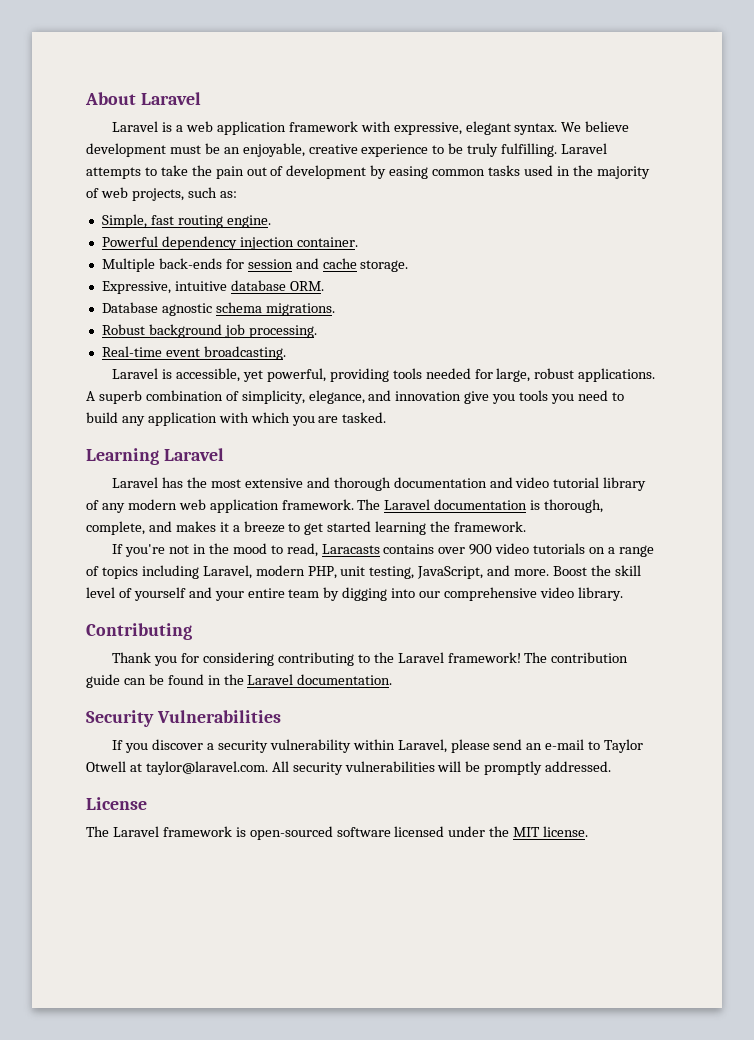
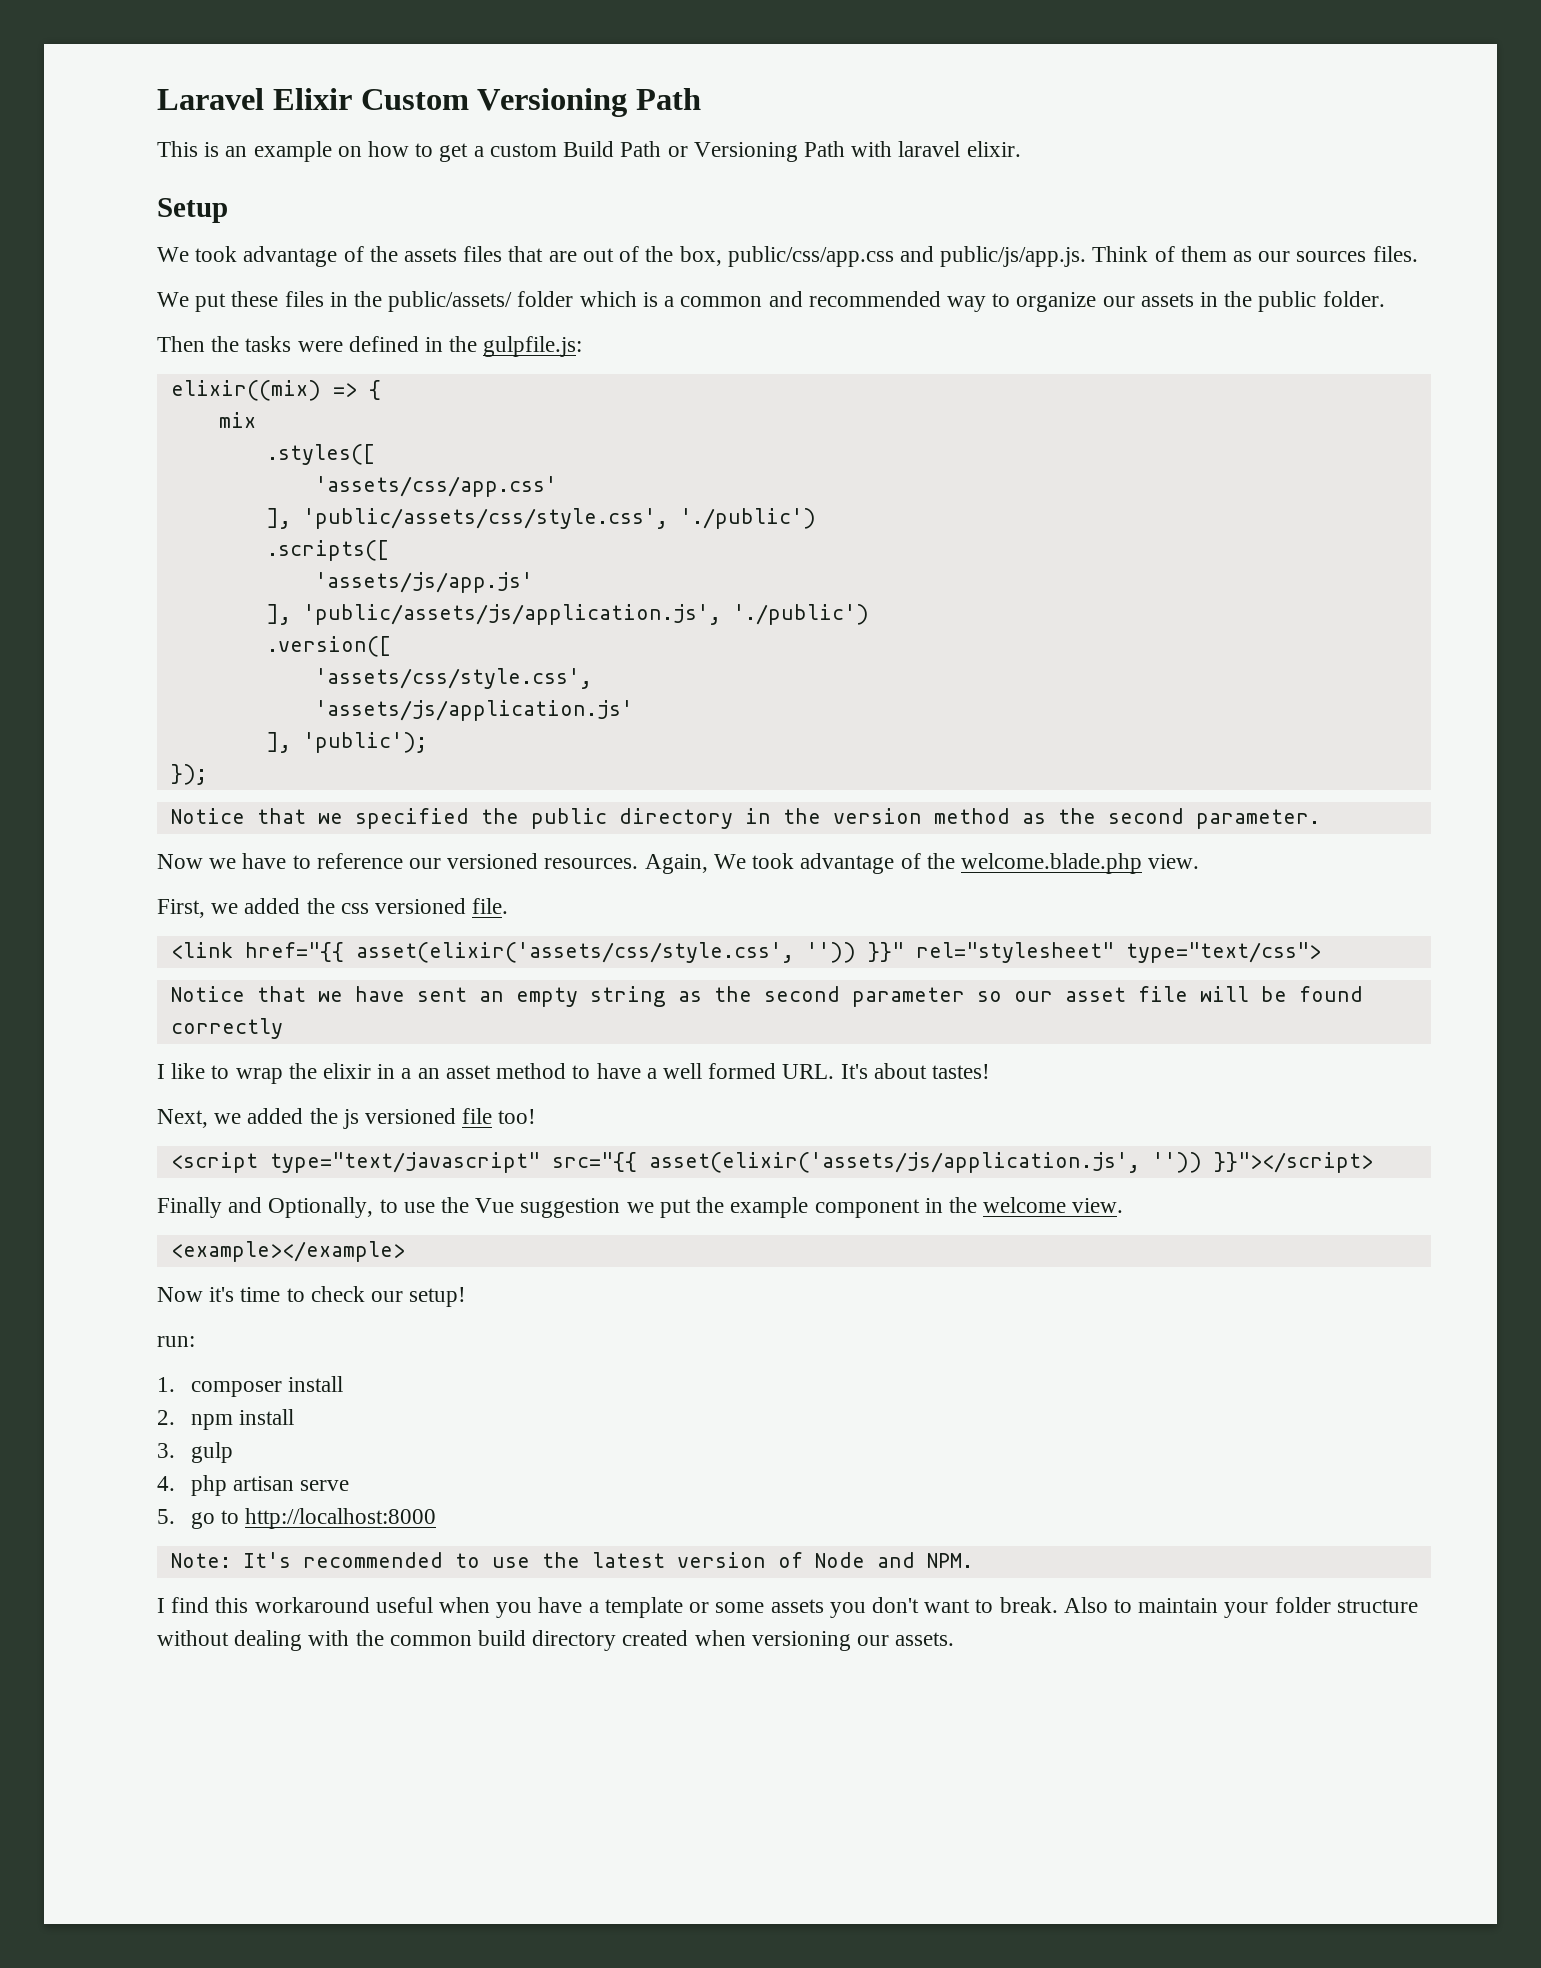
[85,92,201,105] [112,121,630,135] [86,143,608,157] [86,165,650,179] [86,187,237,201] [101,214,271,228] [101,236,358,250] [101,258,409,272] [101,280,324,294] [101,302,335,316] [101,324,317,338] [101,346,286,360] [112,368,656,382] [86,390,624,404] [86,412,387,426] [86,448,224,465] [112,477,647,491] [86,499,604,513] [86,521,527,535] [112,543,654,557] [86,565,641,579] [86,587,623,601] [86,623,192,640] [112,652,629,666] [86,674,393,688] [86,710,281,727] [112,739,644,753] [86,761,612,775] [86,797,147,810] [86,826,589,840] About Laravel // Laravel is a web application framework with expressive, elegant syntax. We believe development must be an enjoyable, creative experience to be truly fulfilling. Laravel attempts to take the pain out of development by easing common tasks used in the majority of web projects, such as: // Simple, fast routing engine. // Powerful dependency injection container. // Multiple back-ends for session and cache storage. // Expressive, intuitive database ORM. // Database agnostic schema migrations. // Robust background job processing. // Real-time event broadcasting. // Laravel is accessible, yet powerful, providing tools needed for large, robust applications. A superb combination of simplicity, elegance, and innovation give you tools you need to build any application with which you are tasked. // Learning Laravel // Laravel has the most extensive and thorough documentation and video tutorial library of any modern web application framework. The Laravel documentation is thorough, complete, and makes it a breeze to get started learning the framework. // If you're not in the mood to read, Laracasts contains over 900 video tutorials on a range of topics including Laravel, modern PHP, unit testing, JavaScript, and more. Boost the skill level of yourself and your entire team by digging into our comprehensive video library. // Contributing // Thank you for considering contributing to the Laravel framework! The contribution guide can be found in the Laravel documentation. // Security Vulnerabilities // If you discover a security vulnerability within Laravel, please send an e-mail to Taylor Otwell at taylor@laravel.com. All security vulnerabilities will be promptly addressed. // License // The Laravel framework is open-sourced software licensed under the MIT license. -> [157,88,702,117] [157,141,1021,162] [157,198,228,223] [157,246,1418,267] [157,291,1385,312] [157,336,583,357] [170,380,381,401] [218,412,256,428] [266,444,375,465] [314,476,557,497] [266,508,816,529] [266,540,389,561] [314,572,533,593] [266,604,869,625] [266,636,391,657] [314,668,592,689] [314,700,633,721] [266,732,427,753] [170,764,207,785] [170,808,1320,829] [157,853,1200,874] [157,898,509,918] [170,942,1321,963] [170,986,1363,1007] [170,1018,283,1039] [157,1063,990,1084] [157,1108,537,1129] [170,1152,1373,1173] [157,1197,1124,1218] [170,1241,405,1262] [157,1286,467,1307] [157,1336,195,1347] [157,1376,343,1397] [157,1409,294,1430] [157,1442,233,1463] [157,1475,349,1496] [157,1508,436,1529] [170,1552,973,1568] [157,1597,1418,1618] [157,1630,955,1651] Laravel Elixir Custom Versioning Path // This is an example on how to get a custom Build Path or Versioning Path with laravel elixir. // Setup // We took advantage of the assets files that are out of the box, public/css/app.css and public/js/app.js. Think of them as our sources files. // We put these files in the public/assets/ folder which is a common and recommended way to organize our assets in the public folder. // Then the tasks were defined in the gulpfile.js: // elixir((mix) => { // mix // .styles([ // 'assets/css/app.css' // ], 'public/assets/css/style.css', './public') // .scripts([ // 'assets/js/app.js' // ], 'public/assets/js/application.js', './public') // .version([ // 'assets/css/style.css', // 'assets/js/application.js' // ], 'public'); // }); // Notice that we specified the public directory in the version method as the second parameter. // Now we have to reference our versioned resources. Again, We took advantage of the welcome.blade.php view. // First, we added the css versioned file. // <link href="{{ asset(elixir('assets/css/style.css', '')) }}" rel="stylesheet" type="text/css"> // Notice that we have sent an empty string as the second parameter so our asset file will be found correctly // I like to wrap the elixir in a an asset method to have a well formed URL. It's about tastes! // Next, we added the js versioned file too! // <script type="text/javascript" src="{{ asset(elixir('assets/js/application.js', '')) }}"></script> // Finally and Optionally, to use the Vue suggestion we put the example component in the welcome view. // <example></example> // Now it's time to check our setup! // run: // 1. composer install // 2. npm install // 3. gulp // 4. php artisan serve // 5. go to http://localhost:8000 // Note: It's recommended to use the latest version of Node and NPM. // I find this workaround useful when you have a template or some assets you don't want to break. Also to maintain your folder structure without dealing with the common build directory created when versioning our assets.

